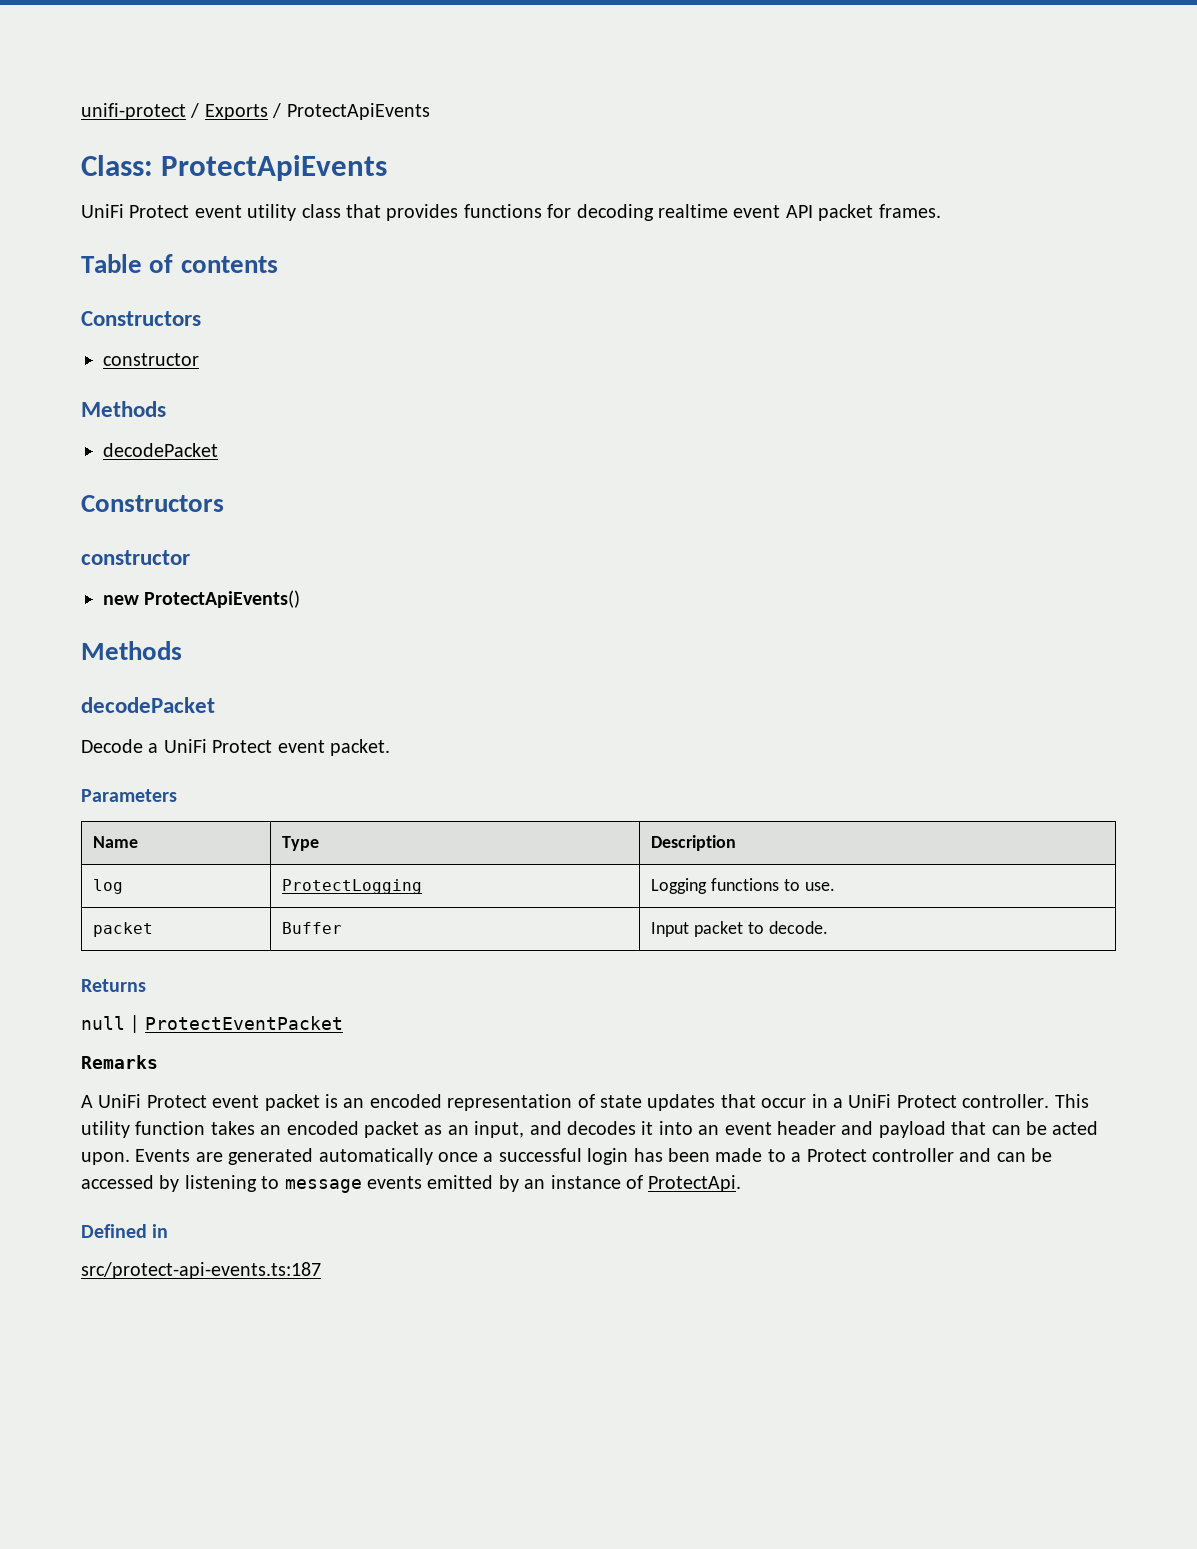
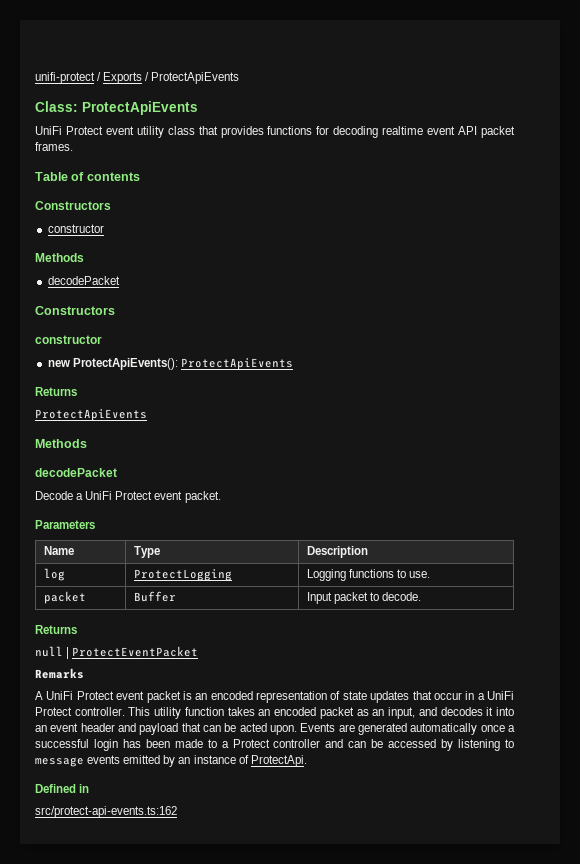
[144,590,301,608] ProtectApiEvents() -> [72,358,293,370] [35,387,77,396] [35,409,147,421] ProtectApiEvents(): ProtectApiEvents // Returns // ProtectApiEvents
[81,1262,321,1279] src/protect-api-events.ts:187 -> [35,806,177,818] src/protect-api-events.ts:162

